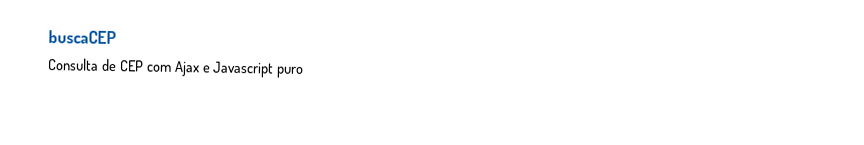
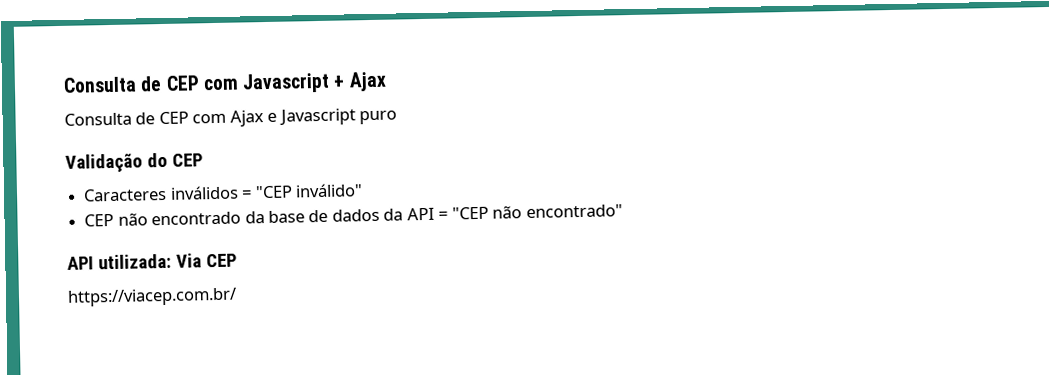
[48,30,117,45] buscaCEP -> [63,71,387,94] Consulta de CEP com Javascript + Ajax
(305, 72) none -> [65,152,203,173] [83,183,363,202] [84,204,623,227] [67,253,237,270] [67,287,237,307] // Validação do CEP // Caracteres inválidos = "CEP inválido" // CEP não encontrado da base de dados da API = "CEP não encontrado" // API utilizada: Via CEP // https://viacep.com.br/

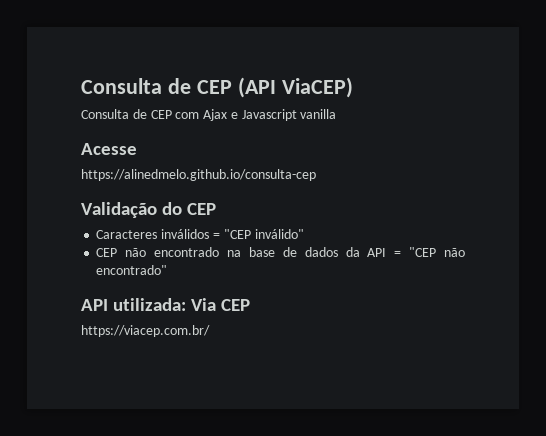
[63,71,387,94] Consulta de CEP com Javascript + Ajax -> [81,77,353,98] Consulta de CEP (API ViaCEP)
[359,110,398,125] puro -> [300,109,337,119] [81,143,137,155] [81,169,316,181] vanilla // Acesse // https://alinedmelo.github.io/consulta-cep
[244,211,265,224] da -> [227,250,242,257] na

